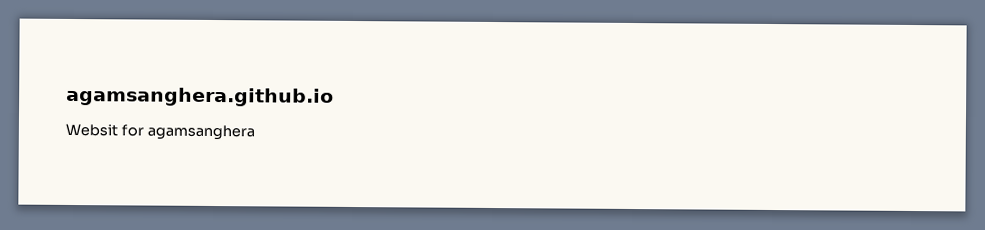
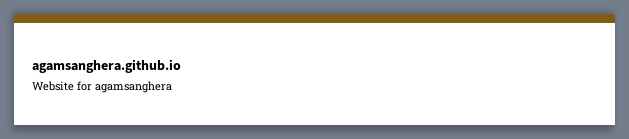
[65,123,118,137] Websit -> [32,81,74,91] Website

